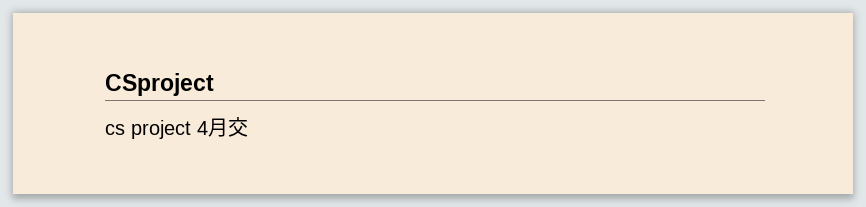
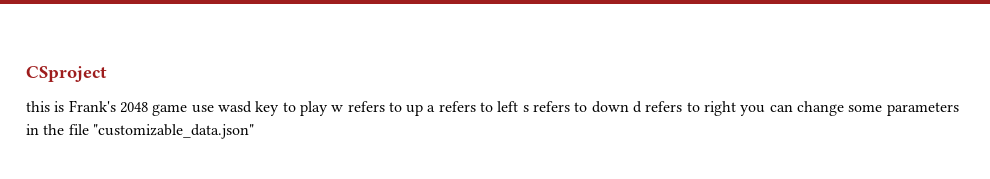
[105,117,248,139] cs project 4月交 -> [26,100,959,116] [26,124,254,139] this is Frank's 2048 game use wasd key to play w refers to up a refers to left s refers to down d refers to right you can change some parameters in the file "customizable_data.json"

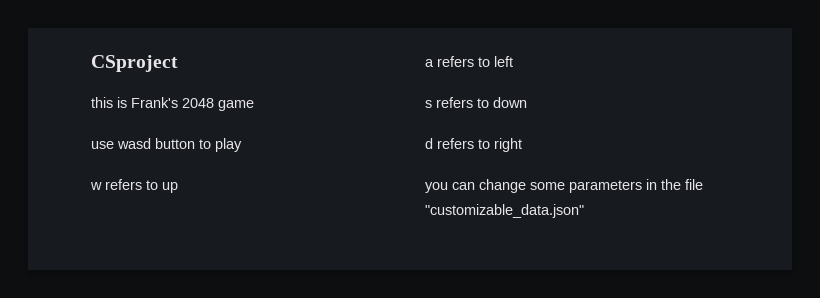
(188, 110) none -> (254, 105) //
[255,101,280,116] key -> [155,138,195,149] button
(328, 108) none -> (242, 145) //
(424, 110) none -> (178, 187) //
(519, 106) none -> (513, 61) //
(629, 107) none -> (527, 102) //
(737, 108) none -> (522, 145) //

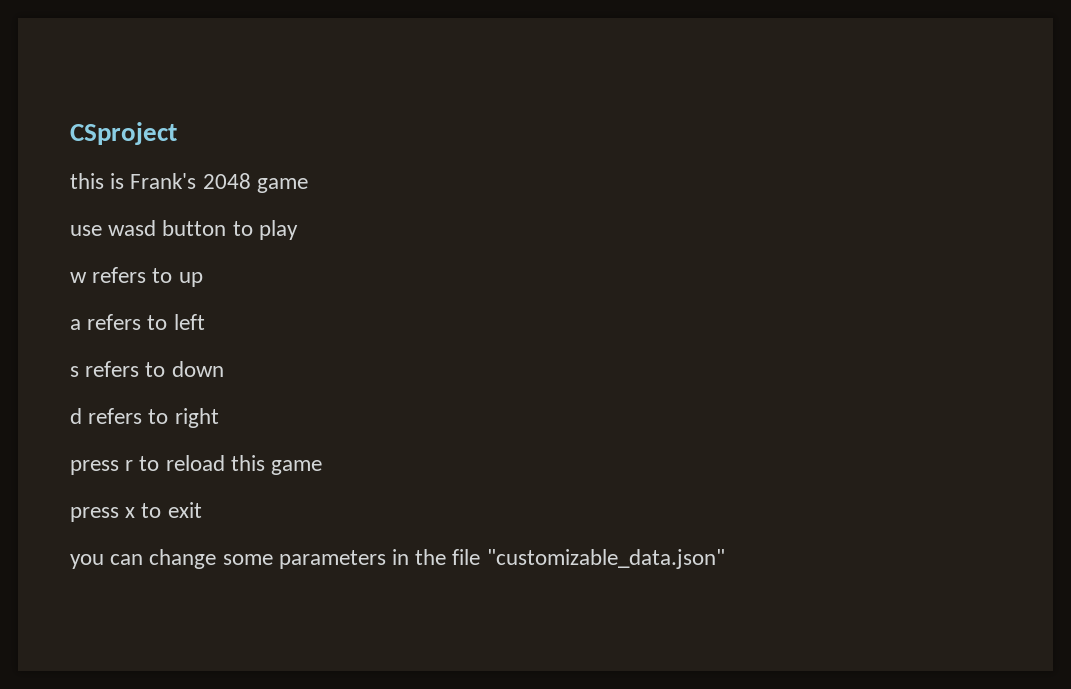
(522, 145) none -> [70,455,323,475] [70,502,202,522] // press r to reload this game // press x to exit

